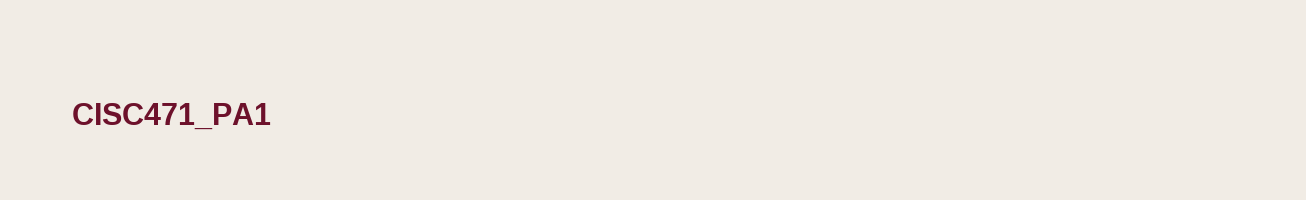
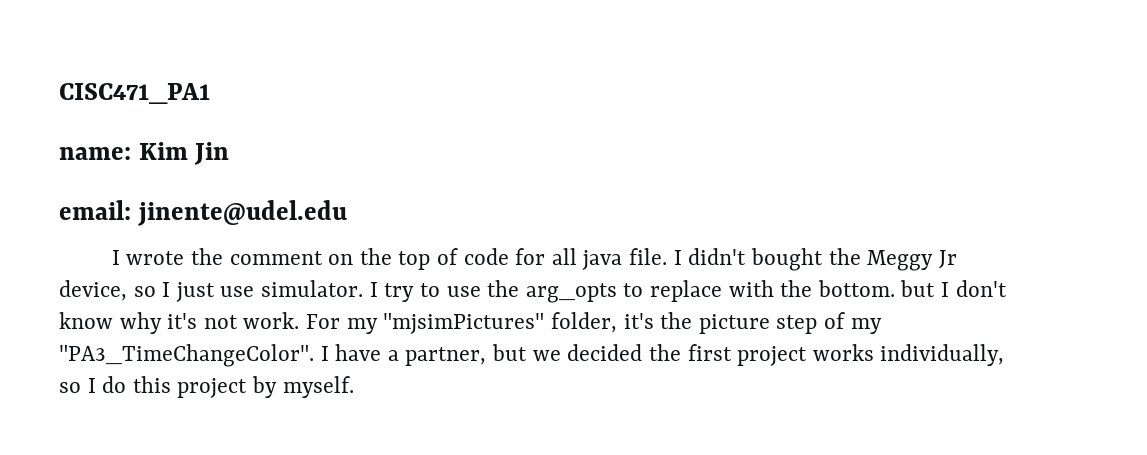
(271, 116) none -> [59,142,230,165] [59,200,347,226] [111,248,957,271] [59,280,1007,303] [59,312,882,334] [59,344,1005,367] [59,376,354,398] // name: Kim Jin // email: jinente@udel.edu // I wrote the comment on the top of code for all java file. I didn't bought the Meggy Jr device, so I just use simulator. I try to use the arg_opts to replace with the bottom. but I don't know why it's not work. For my "mjsimPictures" folder, it's the picture step of my "PA3_TimeChangeColor". I have a partner, but we decided the first project works individually, so I do this project by myself.

